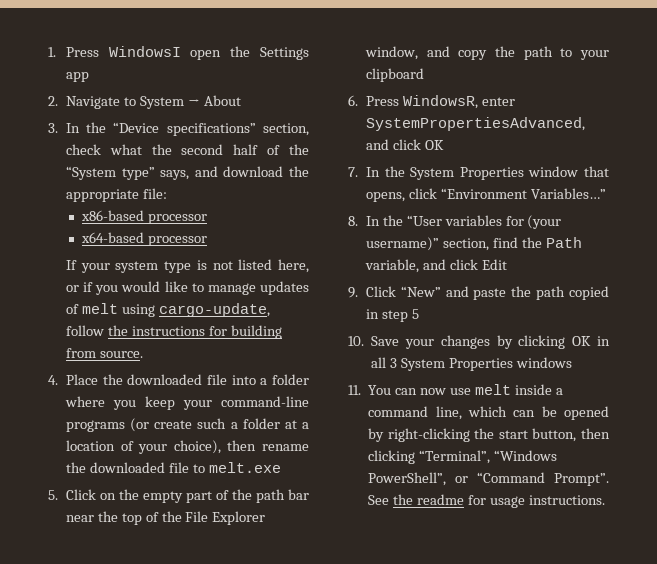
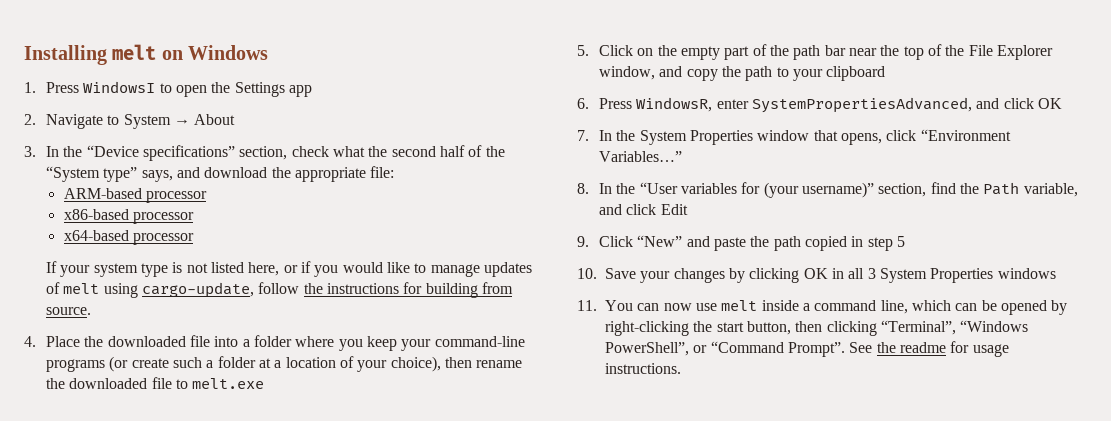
(48, 52) none -> [24,44,269,65] Installing melt on Windows //
(181, 51) none -> [159,83,172,93] to
(167, 193) none -> [63,188,208,203] // ARM-based processor

